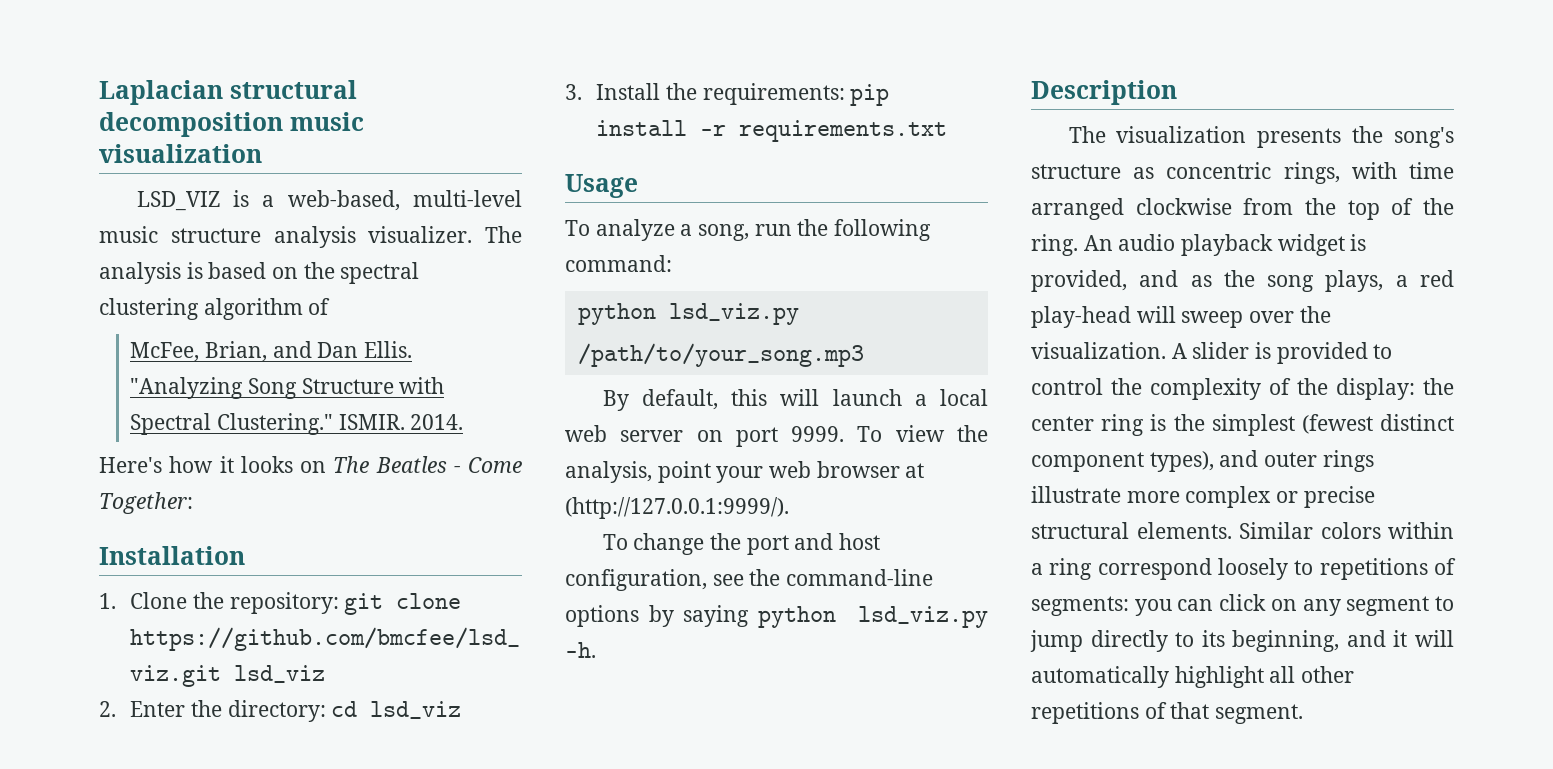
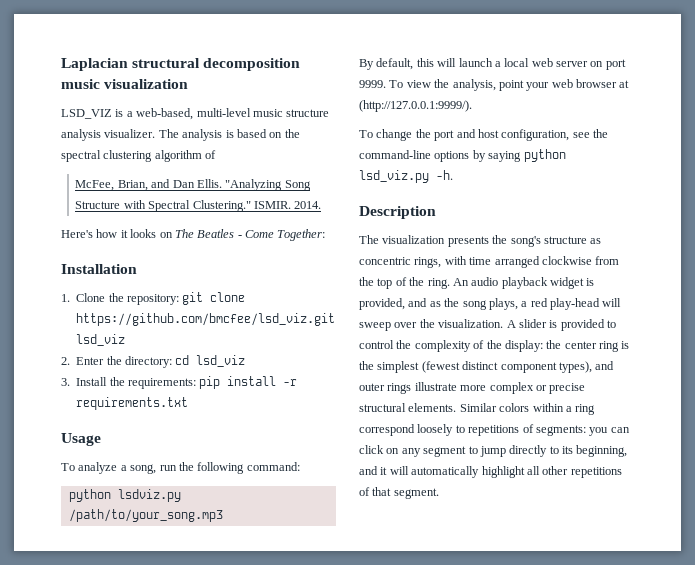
[668,303,799,325] lsd_viz.py -> [117,489,181,502] lsdviz.py

